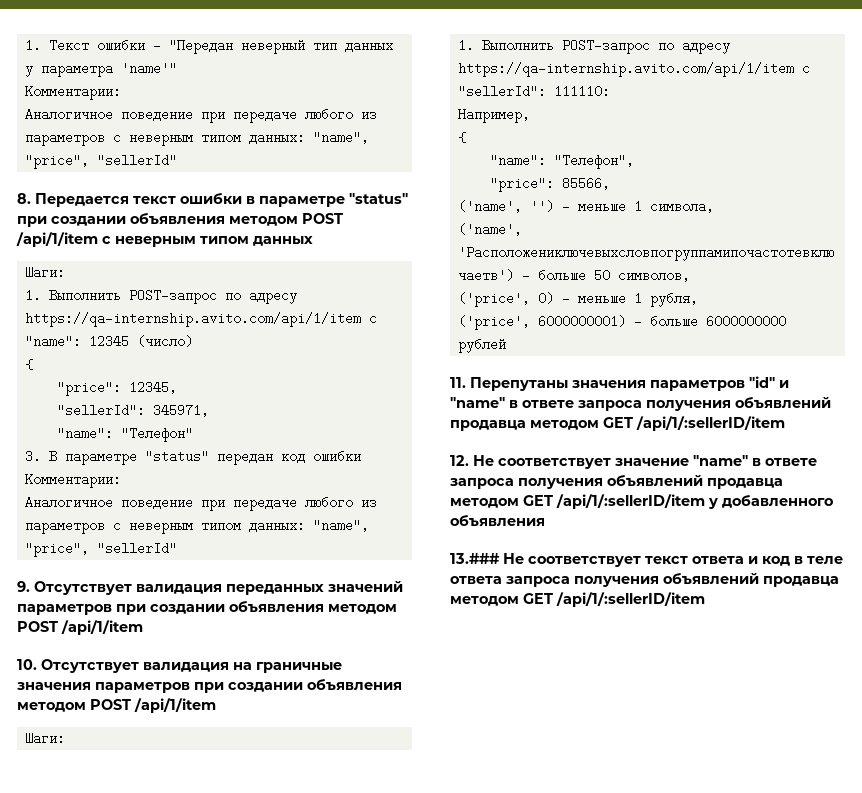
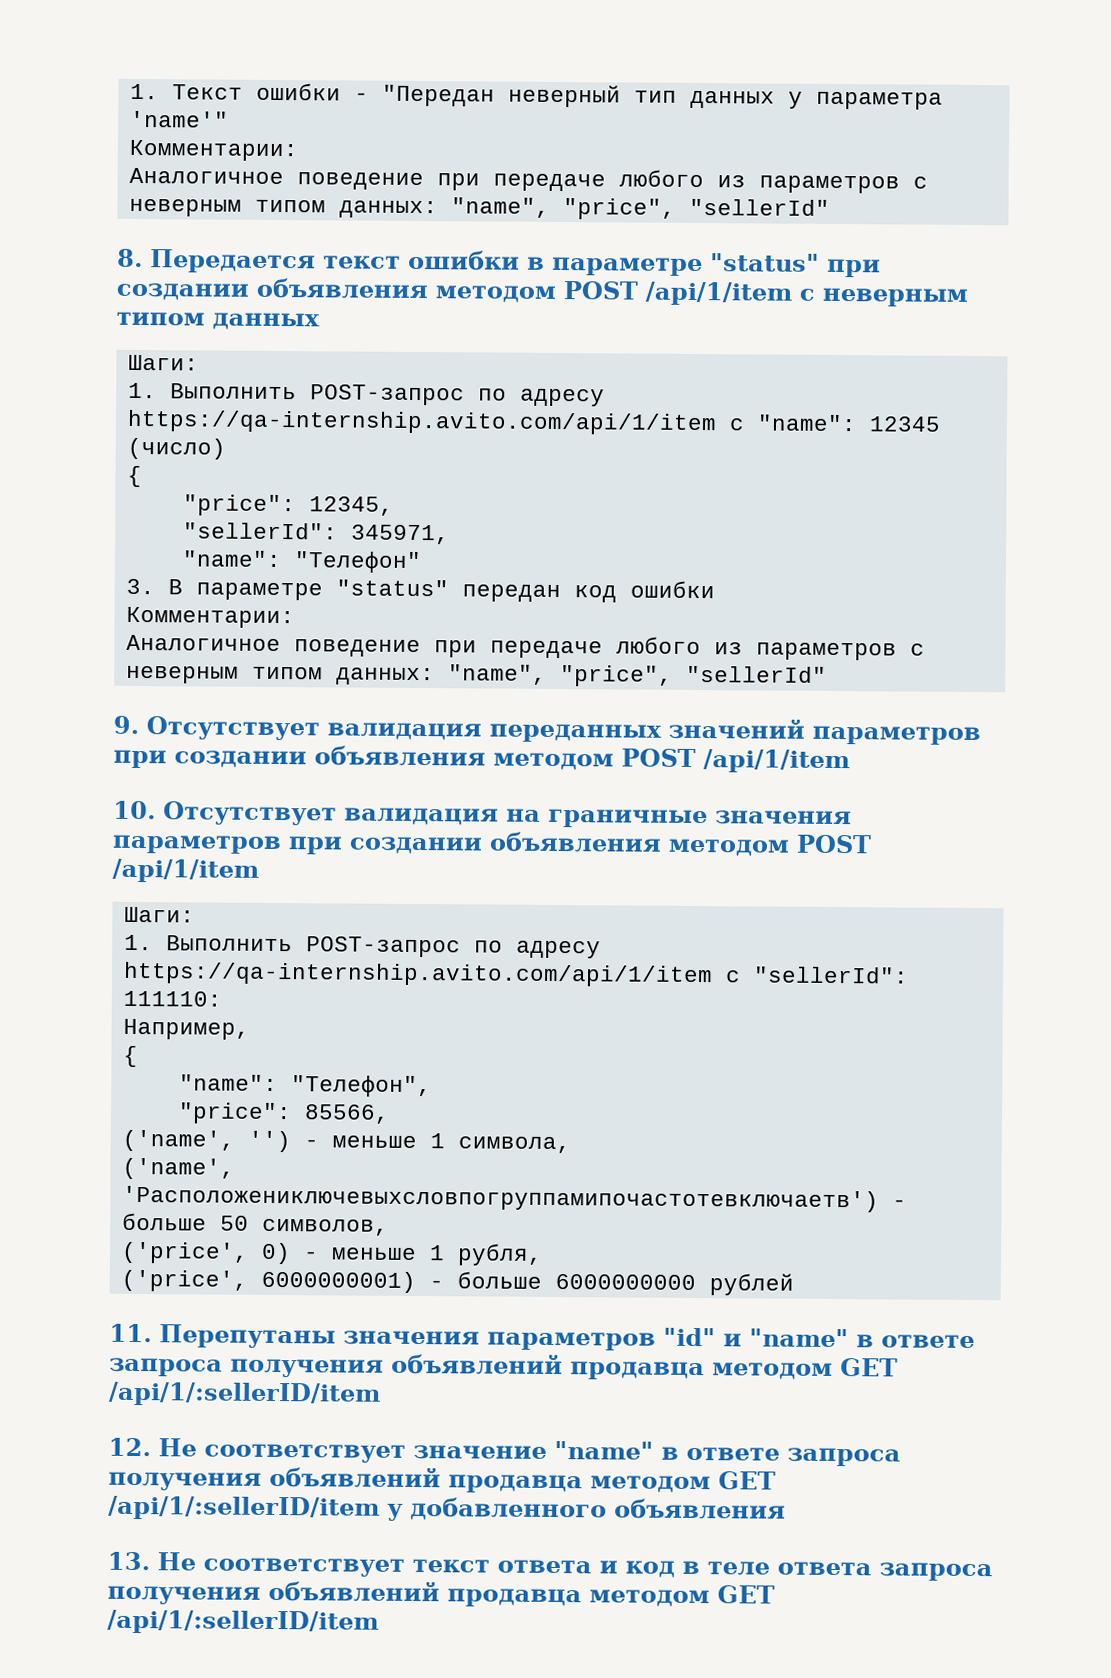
[450,553,500,564] 13.### -> [107,1551,150,1571] 13.

